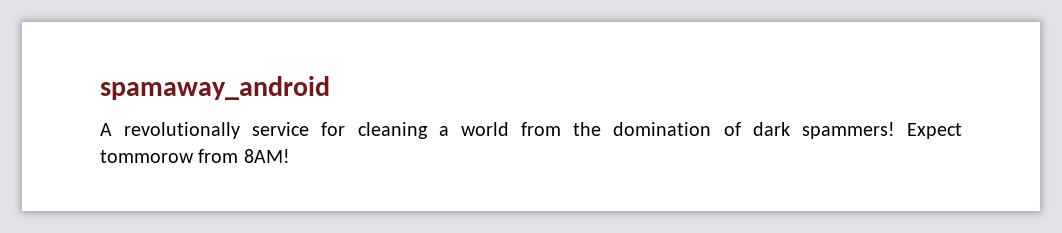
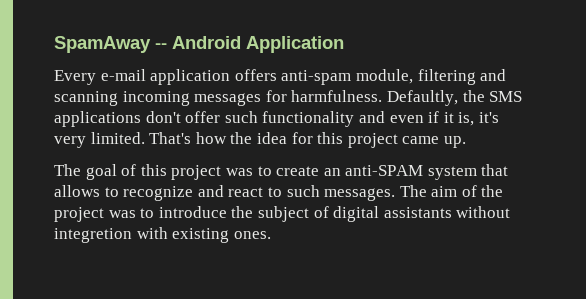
[100,76,330,100] [100,122,963,139] [100,149,290,163] spamaway_android // A revolutionally service for cleaning a world from the domination of dark spammers! Expect tommorow from 8AM! -> [54,36,344,53] [54,69,507,85] [54,90,523,106] [54,111,499,127] [54,132,466,148] [54,164,509,180] [54,185,504,201] [54,206,511,222] [54,227,271,243] SpamAway -- Android Application // Every e-mail application offers anti-spam module, filtering and scanning incoming messages for harmfulness. Defaultly, the SMS applications don't offer such functionality and even if it is, it's very limited. That's how the idea for this project came up. // The goal of this project was to create an anti-SPAM system that allows to recognize and react to such messages. The aim of the project was to introduce the subject of digital assistants without integretion with existing ones.

